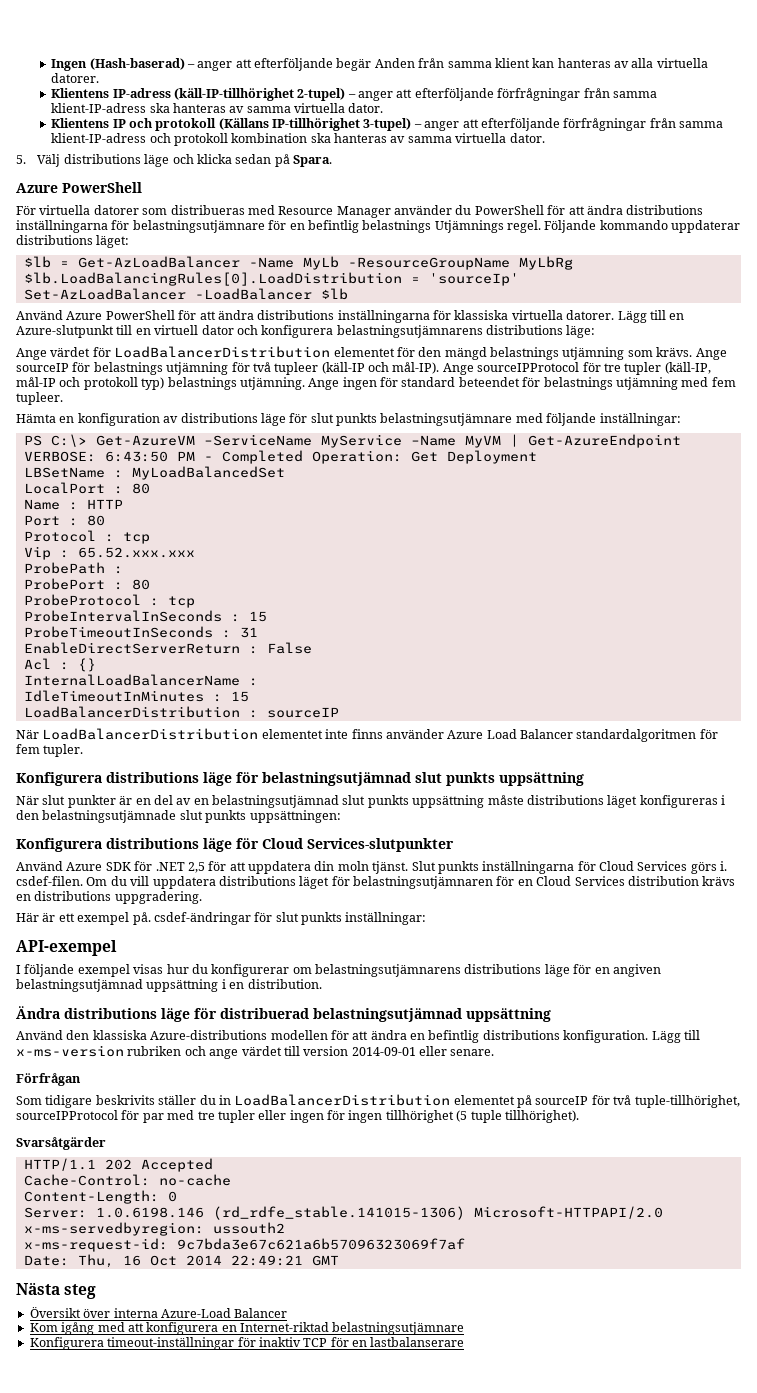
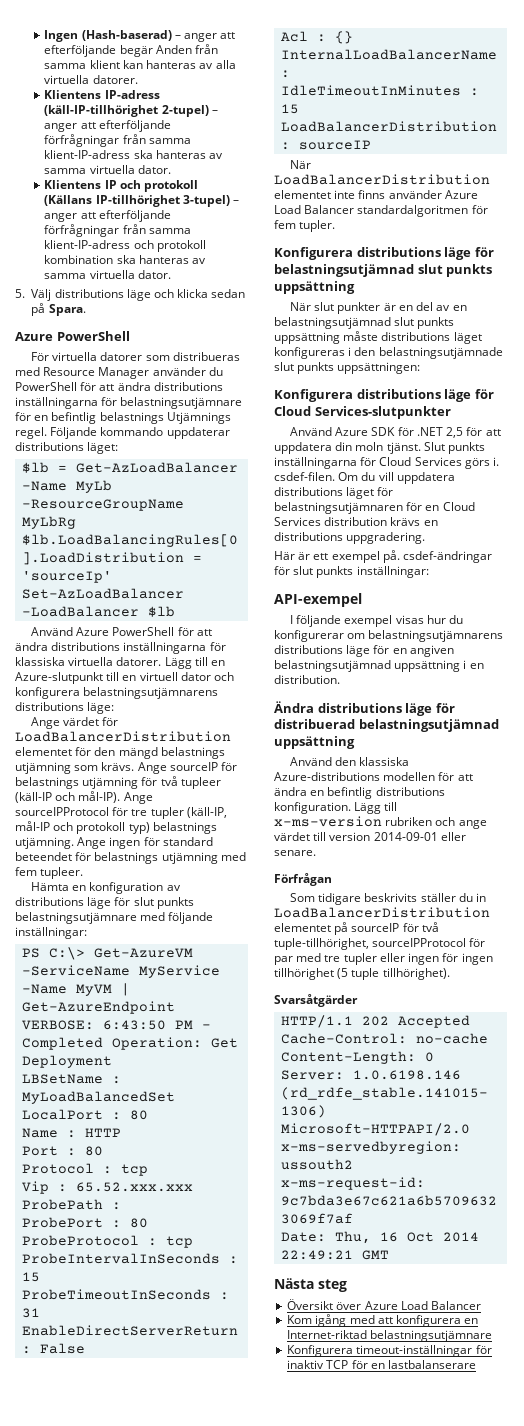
[113,1308,231,1318] interna Azure-Load -> [364,1301,428,1310] Azure Load

